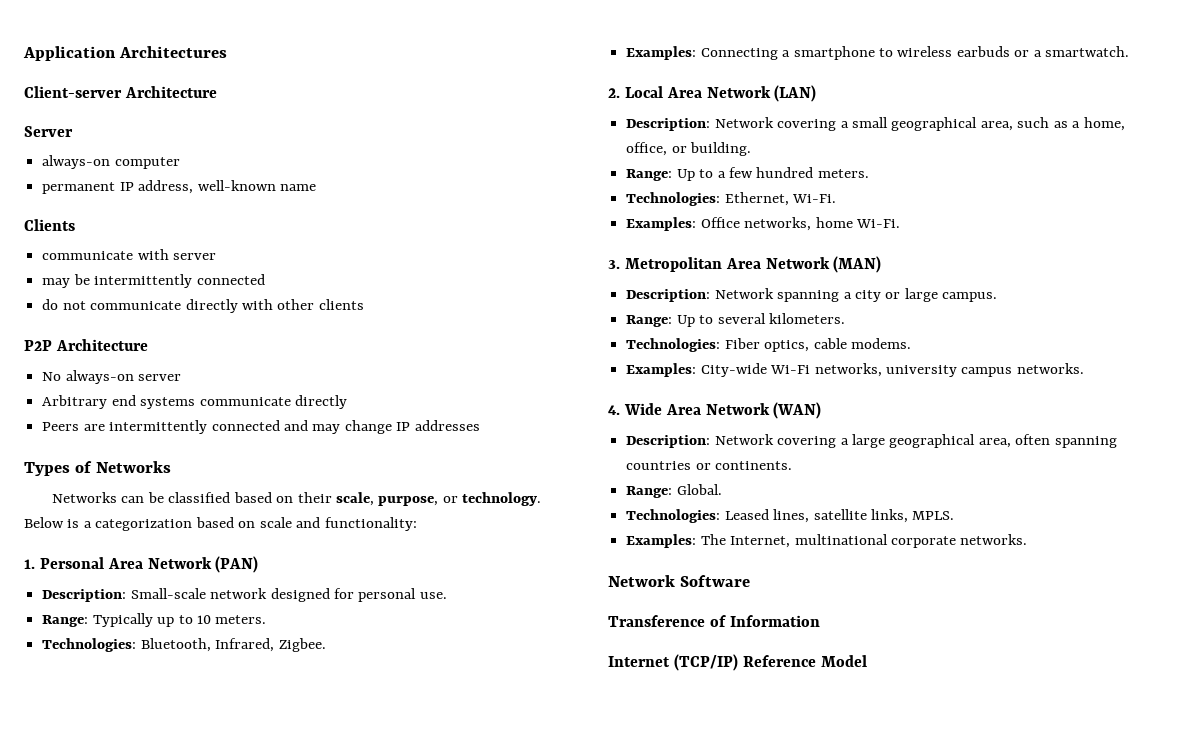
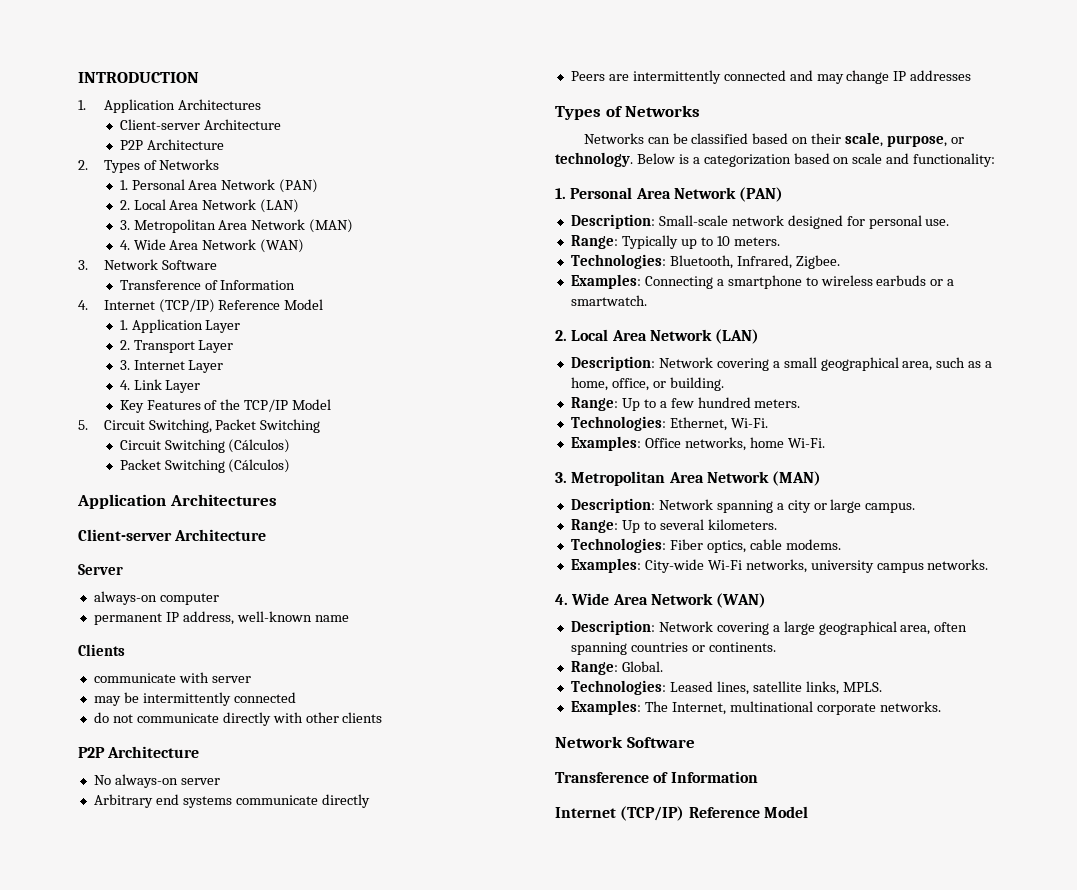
(23, 53) none -> [78,72,199,83] [78,99,261,113] [119,119,281,130] [119,139,224,150] [78,159,220,173] [119,179,319,193] [119,199,300,213] [119,219,354,233] [119,239,305,253] [78,259,217,270] [119,280,296,290] [78,299,324,313] [119,319,241,333] [119,340,234,353] [119,360,224,373] [119,379,201,393] [119,399,332,413] [78,419,321,433] [119,439,291,453] [119,459,291,473] INTRODUCTION // 1. Application Architectures // Client-server Architecture // P2P Architecture // 2. Types of Networks // 1. Personal Area Network (PAN) // 2. Local Area Network (LAN) // 3. Metropolitan Area Network (MAN) // 4. Wide Area Network (WAN) // 3. Network Software // Transference of Information // 4. Internet (TCP/IP) Reference Model // 1. Application Layer // 2. Transport Layer // 3. Internet Layer // 4. Link Layer // Key Features of the TCP/IP Model // 5. Circuit Switching, Packet Switching // Circuit Switching (Cálculos) // Packet Switching (Cálculos) //

